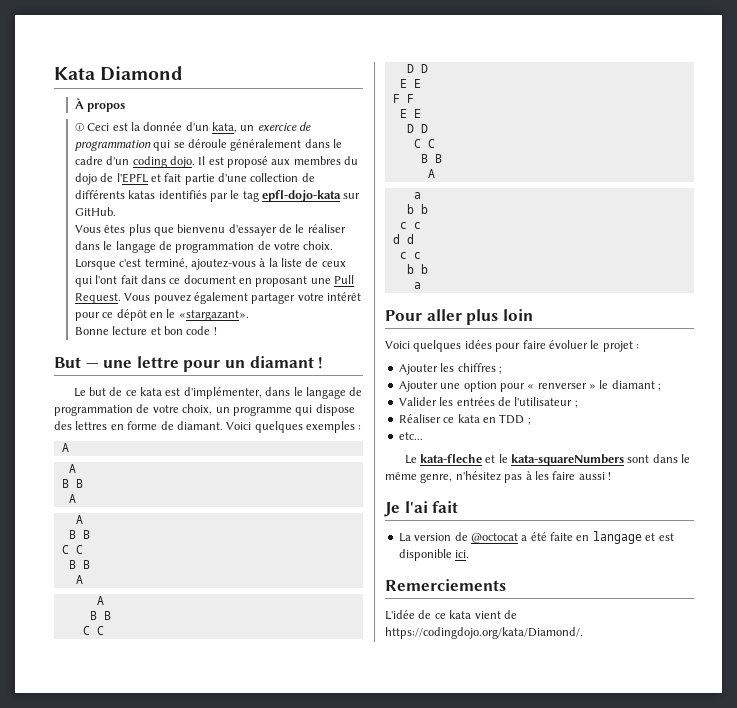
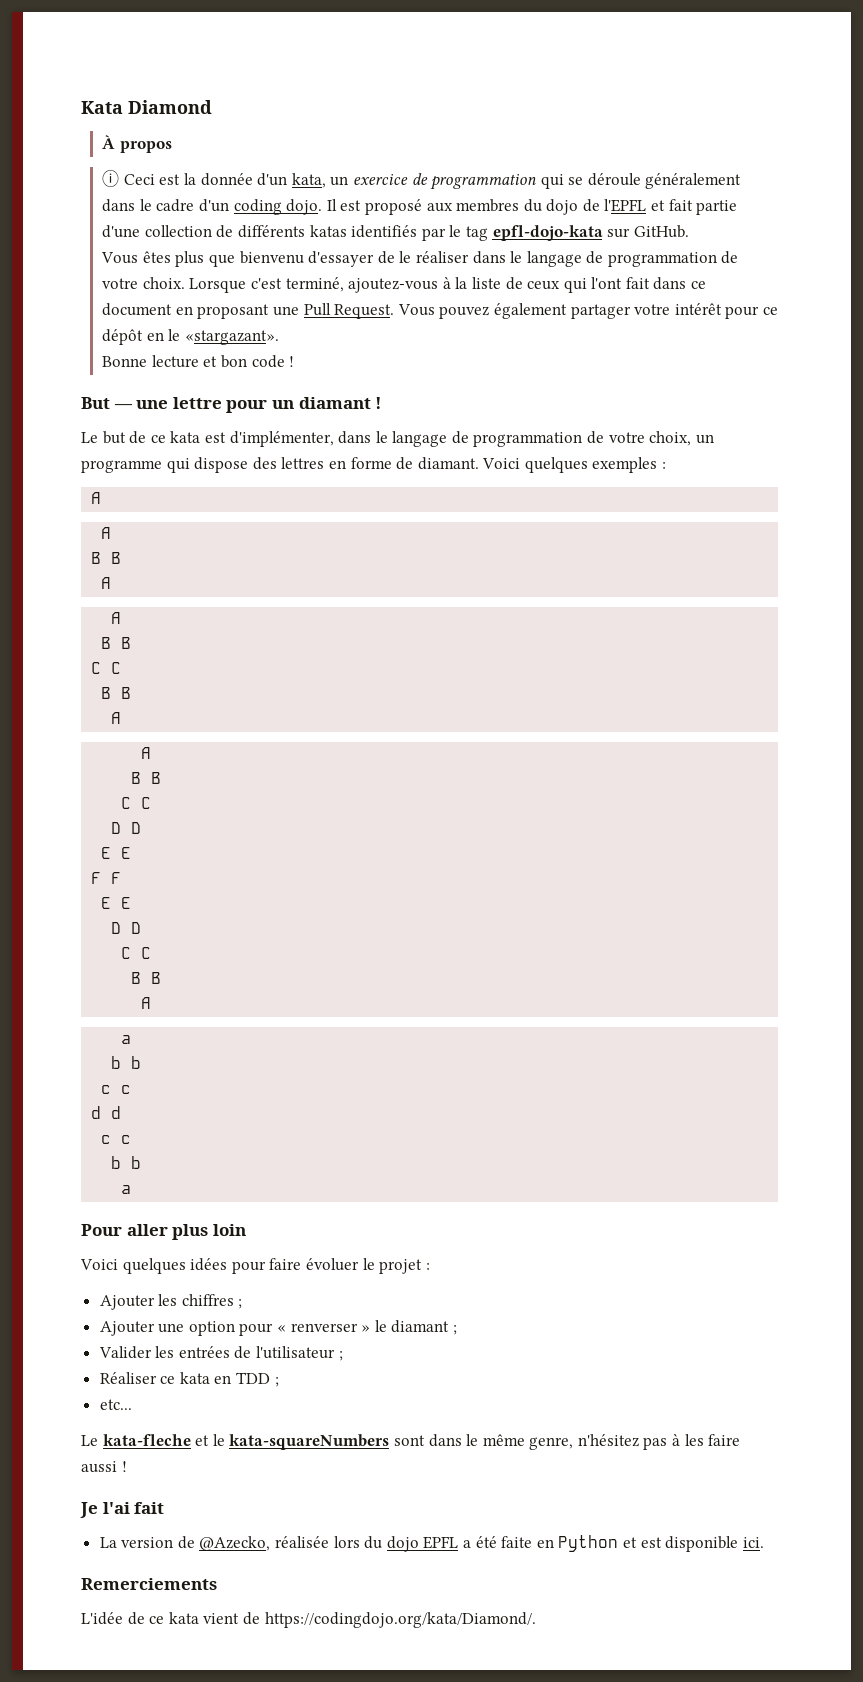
[470,533,518,543] @octocat -> [199,1536,459,1552] @Azecko, réalisée lors du dojo EPFL
[592,531,642,544] langage -> [558,1535,619,1552] Python

